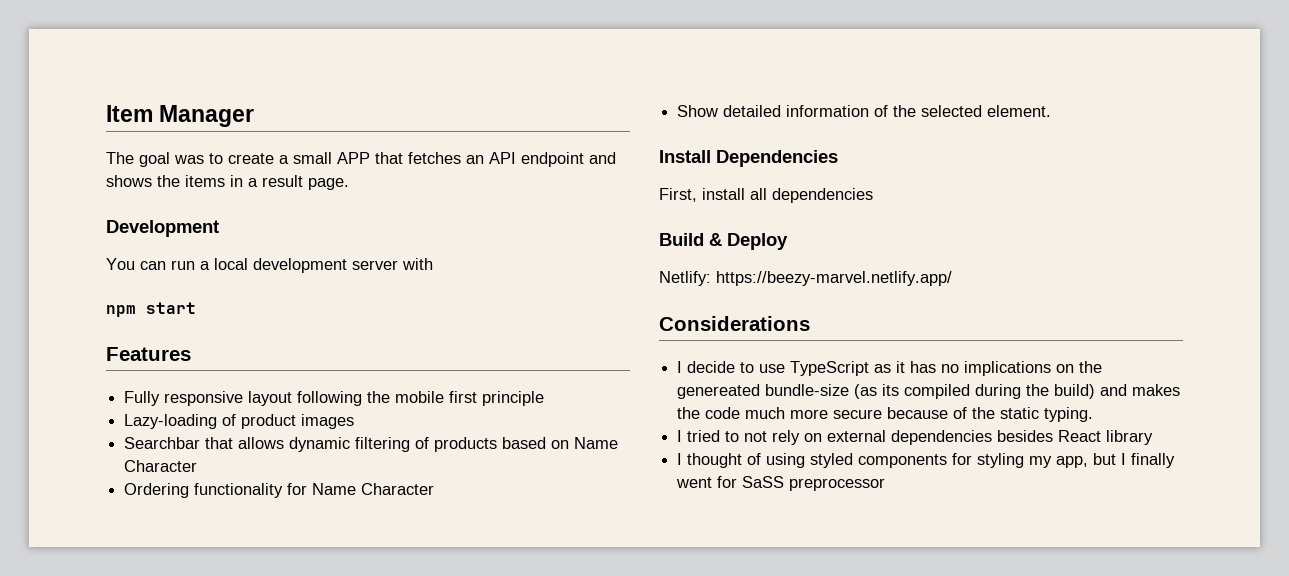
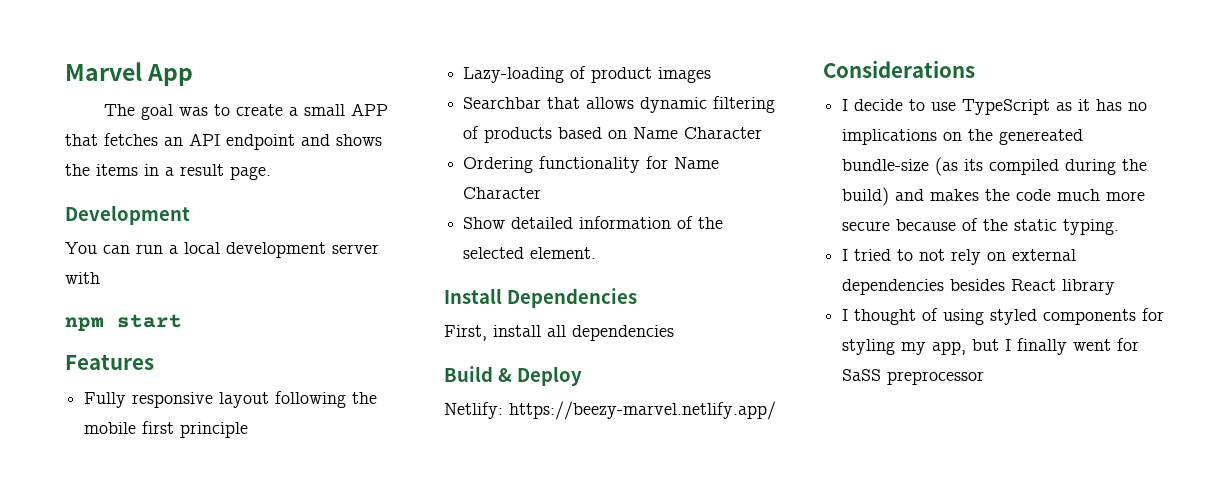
[106,105,255,127] Item Manager -> [65,62,194,86] Marvel App

